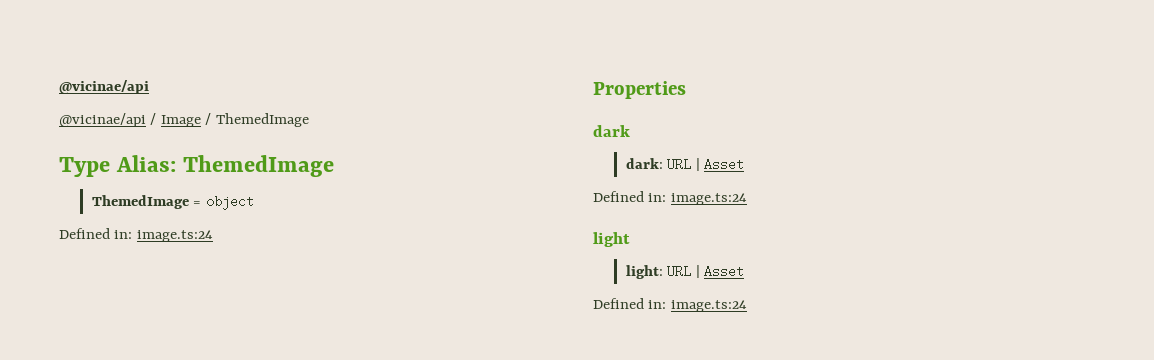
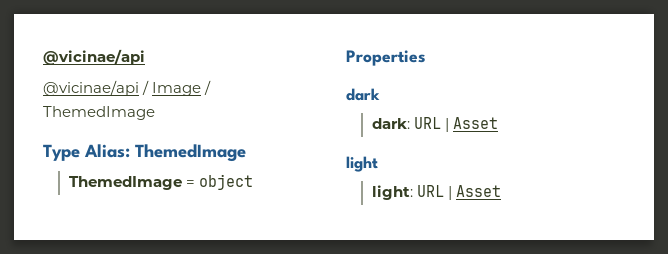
[59,228,213,242] // Defined in: image.ts:24 -> (253, 182) none
[593,191,747,205] // Defined in: image.ts:24 -> (498, 123) none
[593,298,747,312] // Defined in: image.ts:24 -> (501, 191) none

